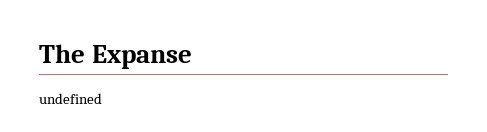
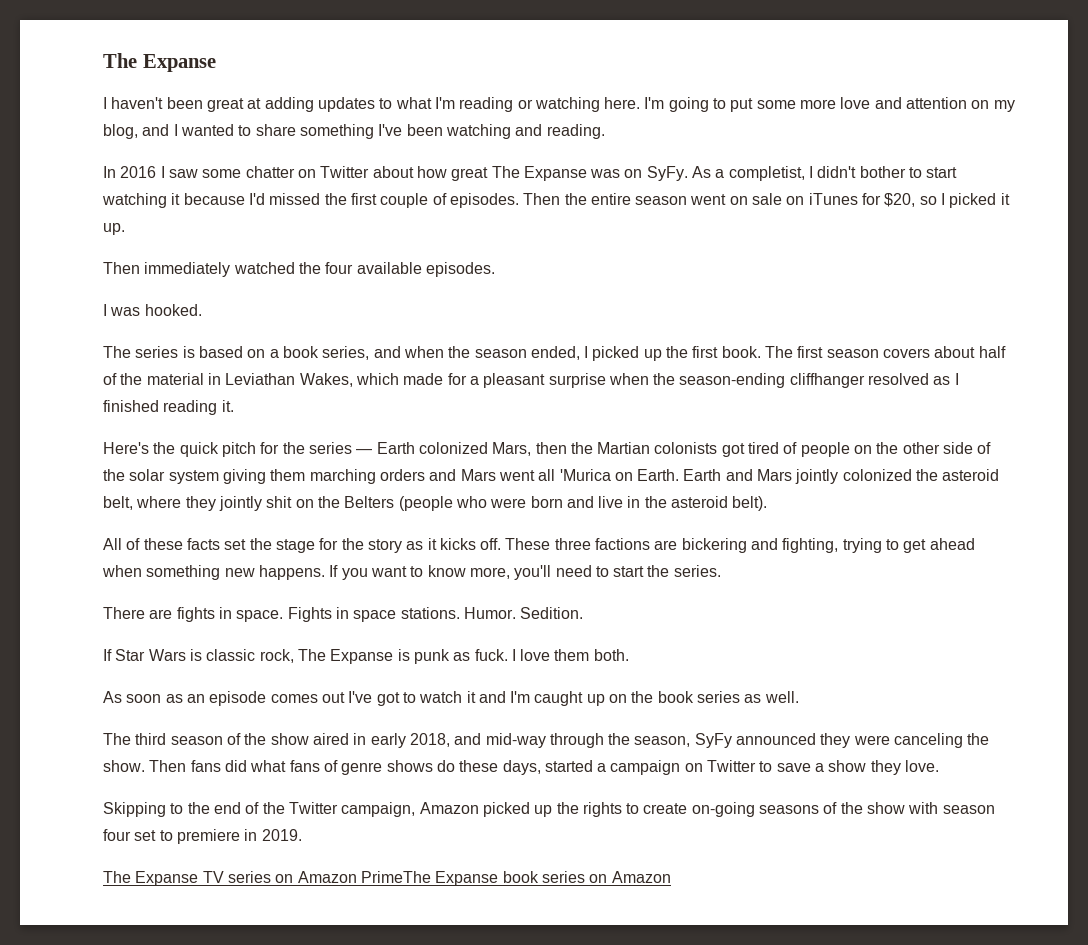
[39,93,102,104] undefined -> [103,97,1015,112] [103,124,605,139] [103,166,958,181] [102,193,1010,208] [103,223,125,235] [103,262,495,277] [103,304,202,316] [103,346,1006,361] [103,373,959,388] [103,400,234,415] [103,442,992,457] [103,469,1000,484] [103,496,768,511] [103,538,975,553] [102,565,721,580] [103,607,584,622] [103,649,629,664] [103,691,799,706] [103,733,990,748] [103,760,940,775] [103,802,995,817] [103,829,302,844] [103,871,671,886] I haven't been great at adding updates to what I'm reading or watching here. I'm going to put some more love and attention on my blog, and I wanted to share something I've been watching and reading. // In 2016 I saw some chatter on Twitter about how great The Expanse was on SyFy. As a completist, I didn't bother to start watching it because I'd missed the first couple of episodes. Then the entire season went on sale on iTunes for $20, so I picked it up. // Then immediately watched the four available episodes. // I was hooked. // The series is based on a book series, and when the season ended, I picked up the first book. The first season covers about half of the material in Leviathan Wakes, which made for a pleasant surprise when the season-ending cliffhanger resolved as I finished reading it. // Here's the quick pitch for the series — Earth colonized Mars, then the Martian colonists got tired of people on the other side of the solar system giving them marching orders and Mars went all 'Murica on Earth. Earth and Mars jointly colonized the asteroid belt, where they jointly shit on the Belters (people who were born and live in the asteroid belt). // All of these facts set the stage for the story as it kicks off. These three factions are bickering and fighting, trying to get ahead when something new happens. If you want to know more, you'll need to start the series. // There are fights in space. Fights in space stations. Humor. Sedition. // If Star Wars is classic rock, The Expanse is punk as fuck. I love them both. // As soon as an episode comes out I've got to watch it and I'm caught up on the book series as well. // The third season of the show aired in early 2018, and mid-way through the season, SyFy announced they were canceling the show. Then fans did what fans of genre shows do these days, started a campaign on Twitter to save a show they love. // Skipping to the end of the Twitter campaign, Amazon picked up the rights to create on-going seasons of the show with season four set to premiere in 2019. // The Expanse TV series on Amazon PrimeThe Expanse book series on Amazon

